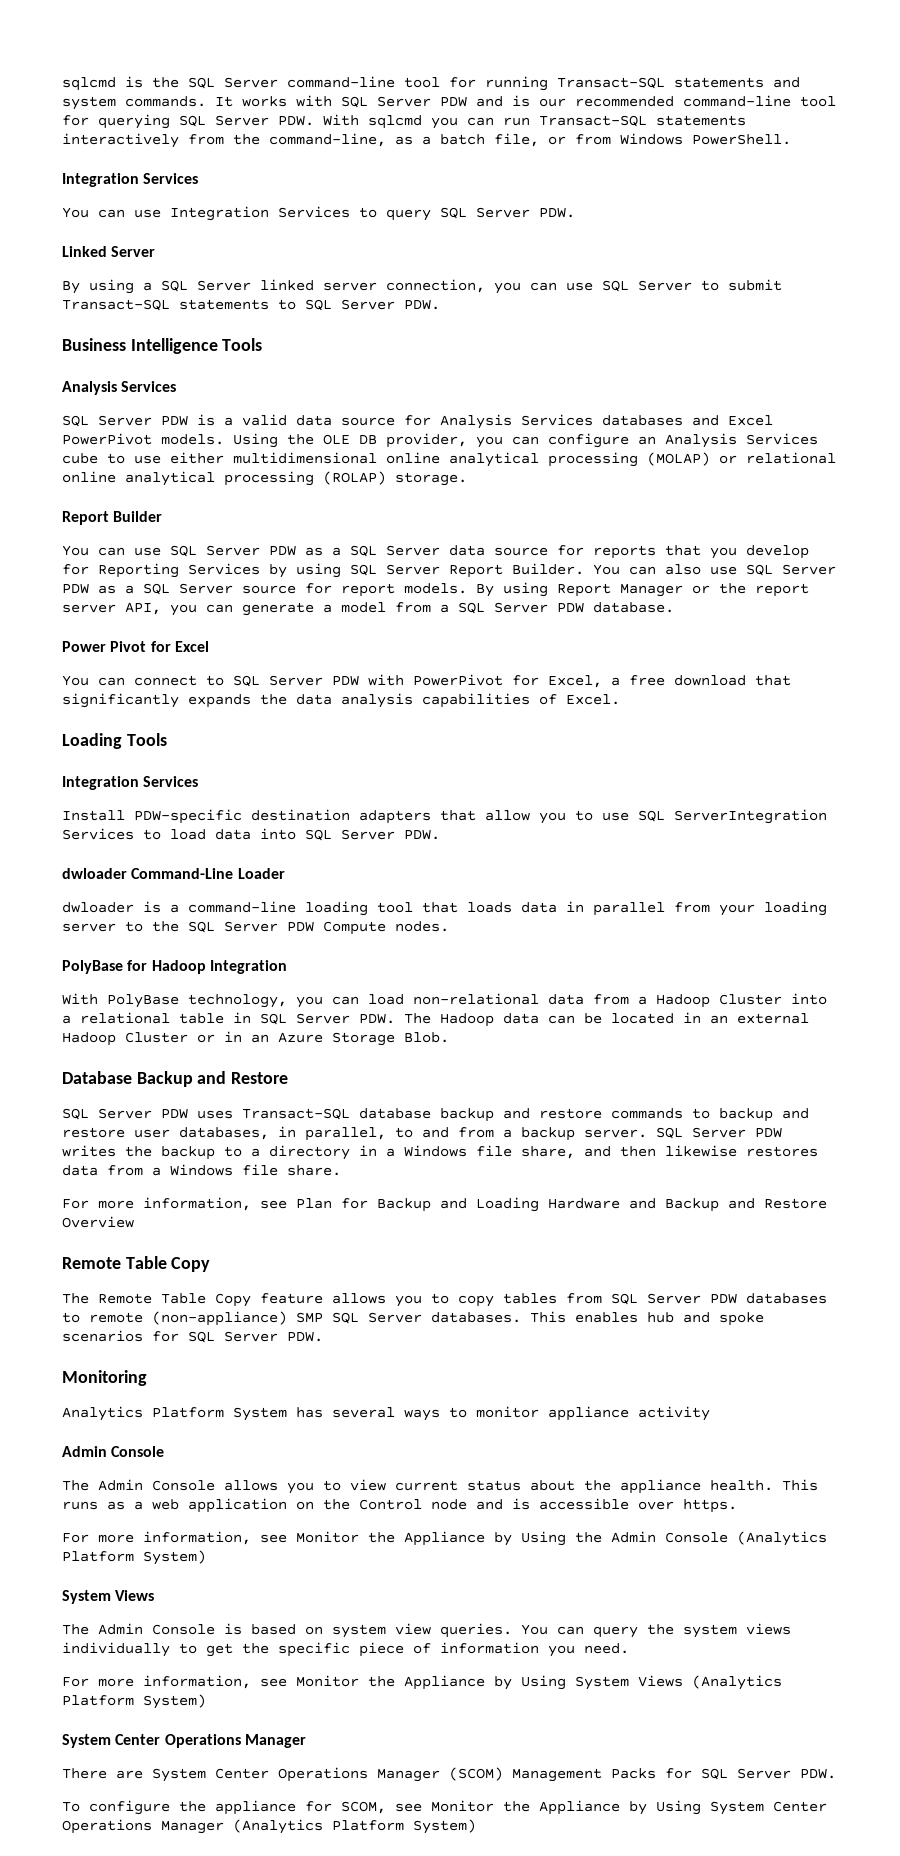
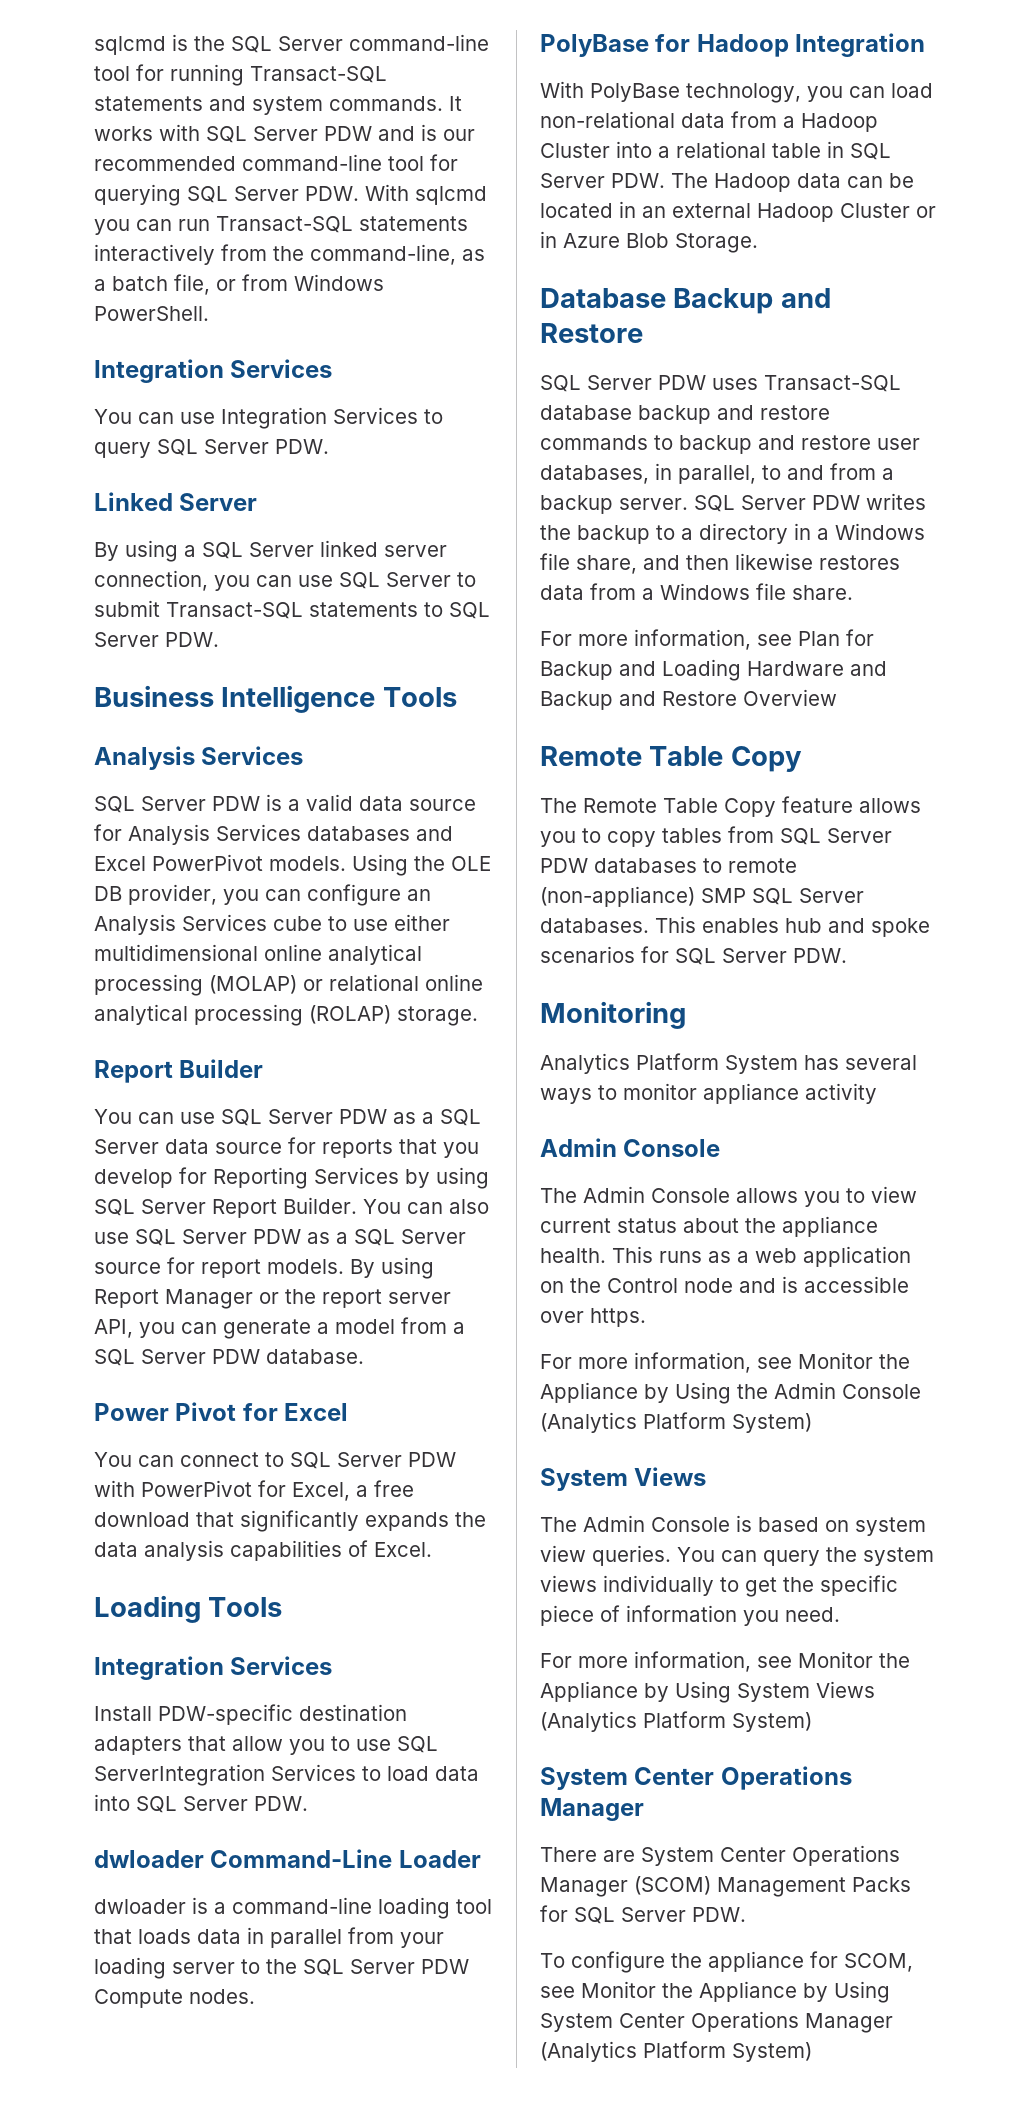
[251,1032,449,1046] an Azure Storage Blob. -> [563,233,758,253] Azure Blob Storage.

